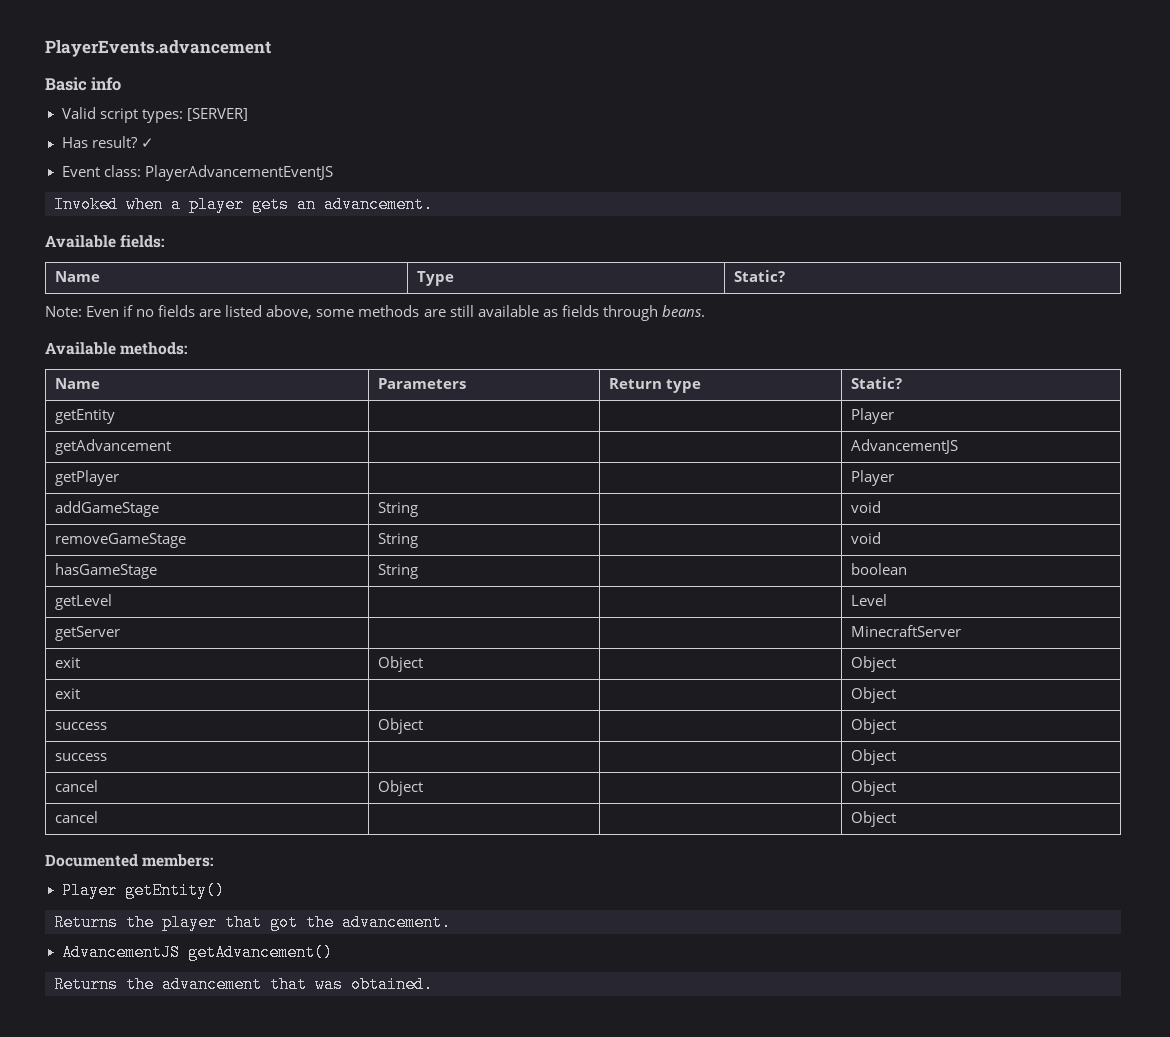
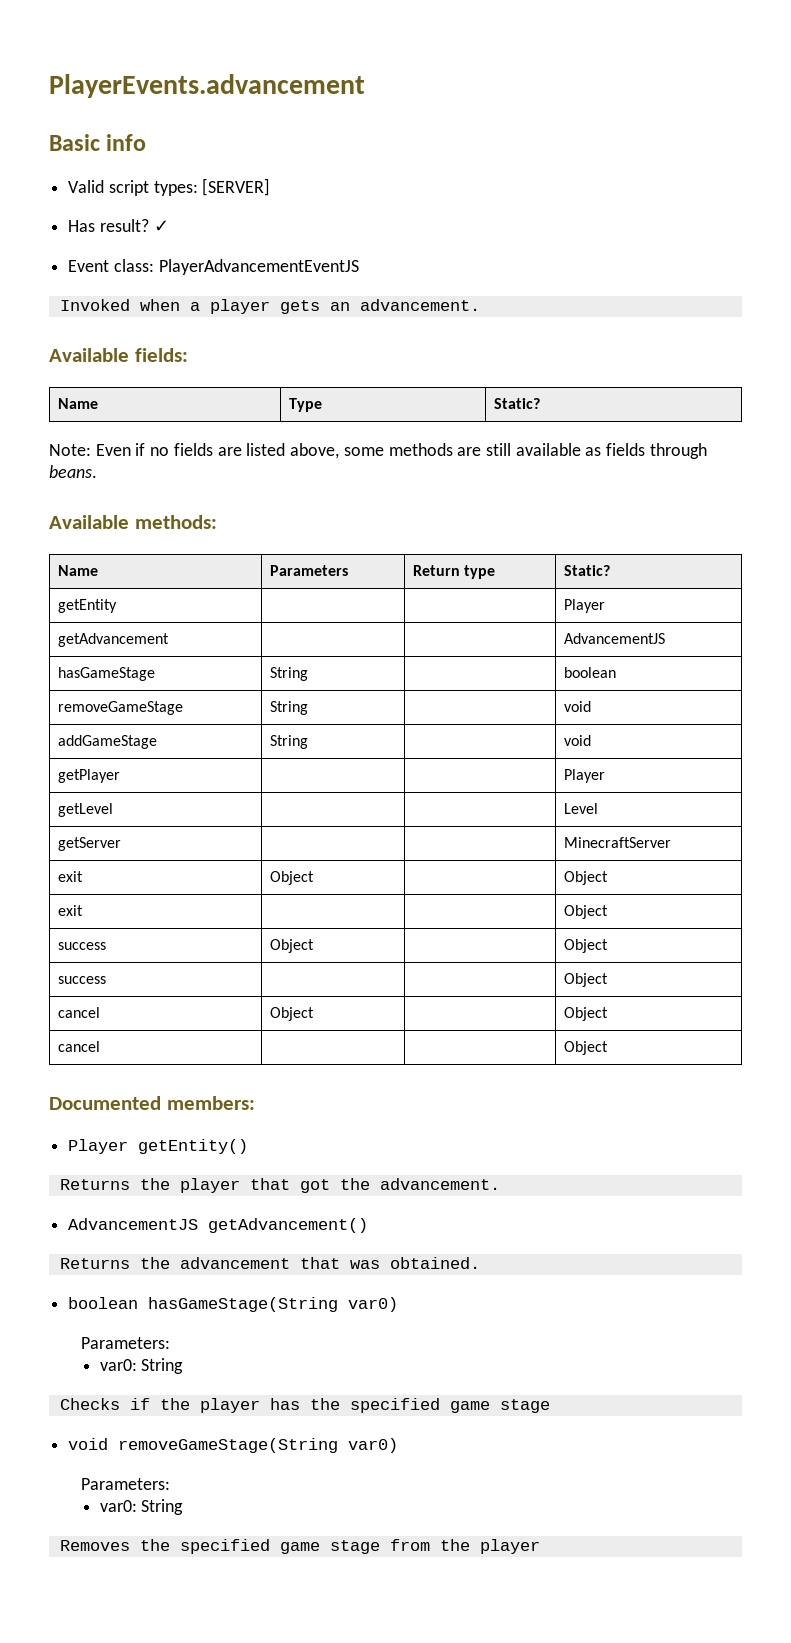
[54,470,119,486] [850,470,894,486] [54,501,159,517] [377,502,418,517] [850,501,881,513] [54,533,186,548] [377,533,418,548] [850,532,881,544] [54,563,157,579] [377,564,418,579] [850,563,907,575] getPlayer | | | Player // addGameStage | String | | void // removeGameStage | String | | void // hasGameStage | String | | boolean -> [58,667,156,681] [270,667,309,681] [564,667,617,678] [58,701,184,715] [270,701,309,715] [564,701,592,712] [58,735,158,749] [270,735,309,749] [564,735,592,746] [58,769,121,783] [564,769,606,783] hasGameStage | String | | boolean // removeGameStage | String | | void // addGameStage | String | | void // getPlayer | | | Player
(433, 984) none -> [68,1297,399,1312] [80,1337,170,1349] [99,1358,184,1374] [59,1398,550,1413] [68,1438,399,1453] [80,1478,170,1490] [99,1499,184,1515] [59,1539,540,1554] // boolean hasGameStage(String var0) // Parameters: // var0: String // Checks if the player has the specified game stage // void removeGameStage(String var0) // Parameters: // var0: String // Removes the specified game stage from the player

